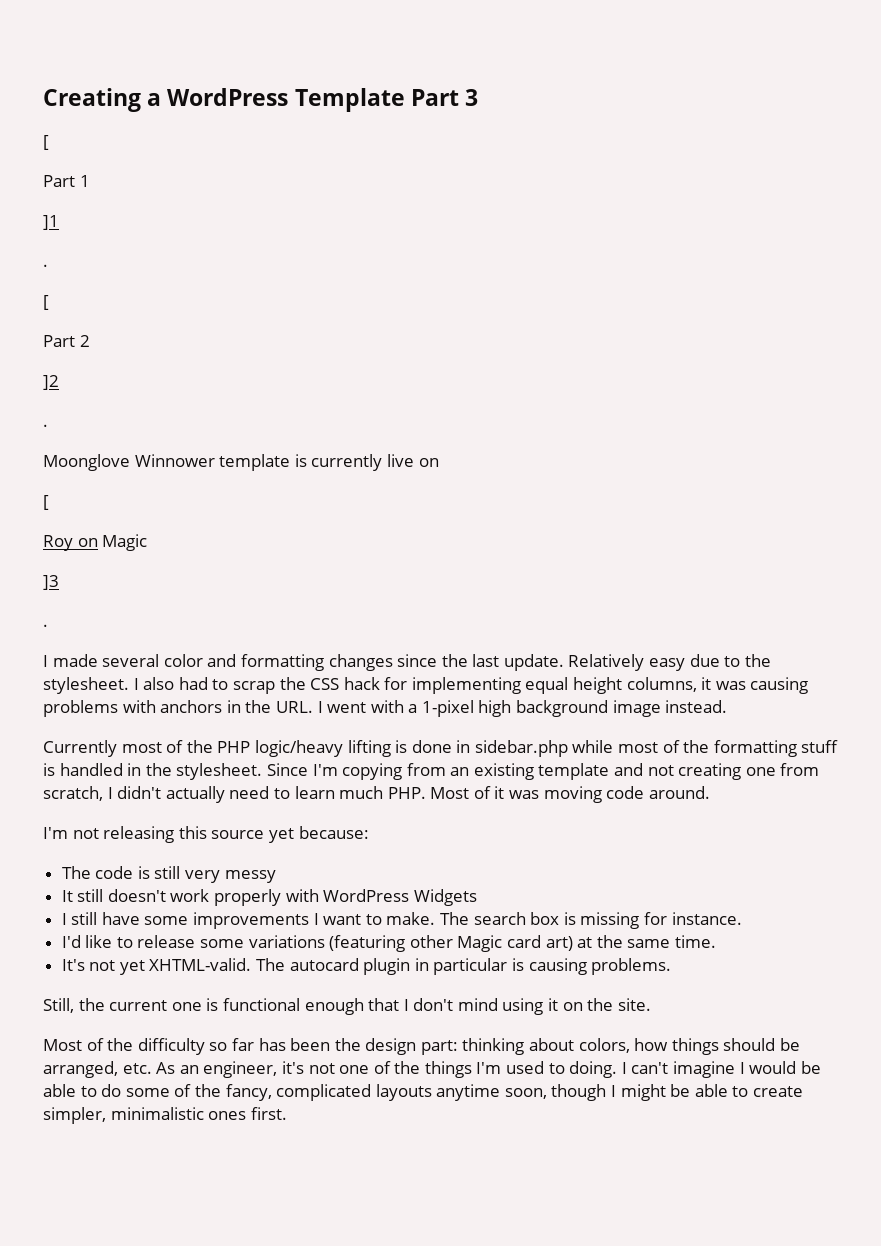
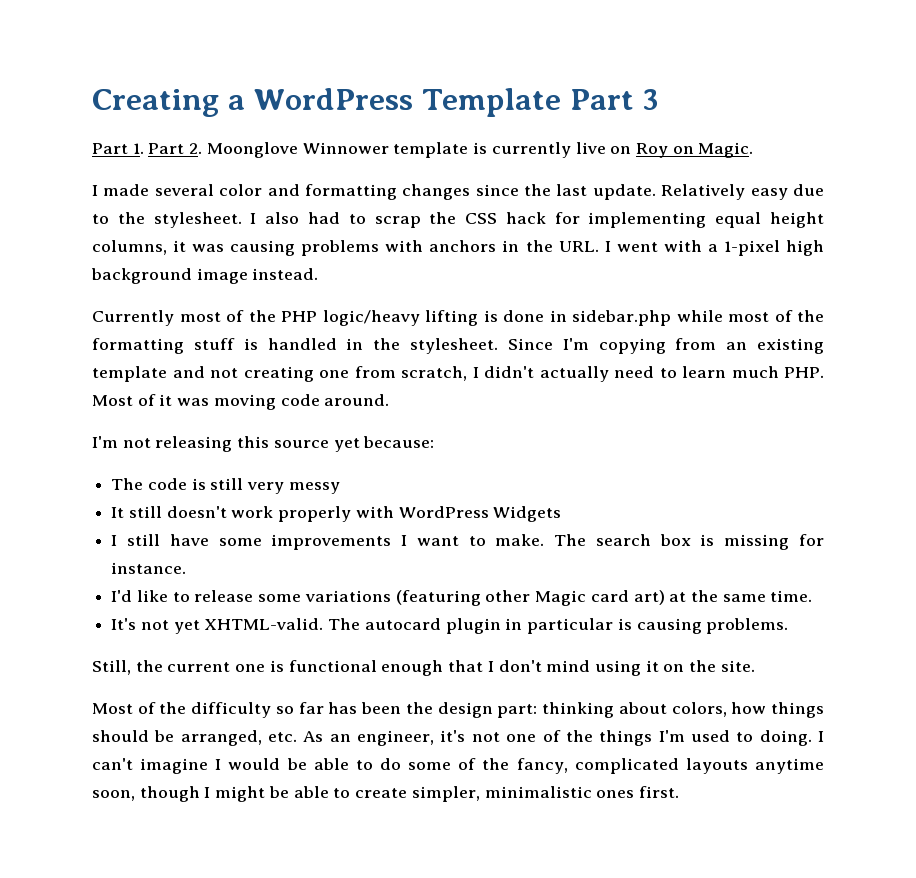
[43,135,49,150] [43,175,90,187] [43,215,59,230] [43,264,48,267] [43,295,49,310] [43,335,90,347] [43,375,59,390] [43,424,48,427] // [ // Part 1 // ]1 // . // [ // Part 2 // ]2 // . // -> [92,143,203,154] // Part 1. Part 2.
[43,495,49,510] // [ // -> (632, 150) none
[102,534,148,551] [43,575,59,590] [43,624,48,627] Magic // ]3 // . -> [698,142,754,158] Magic.

